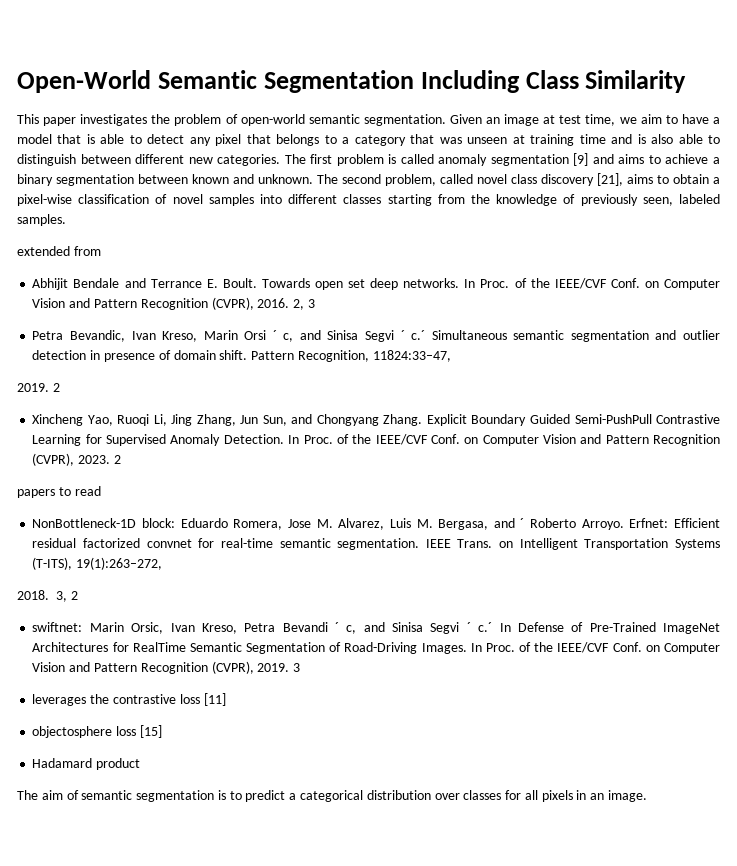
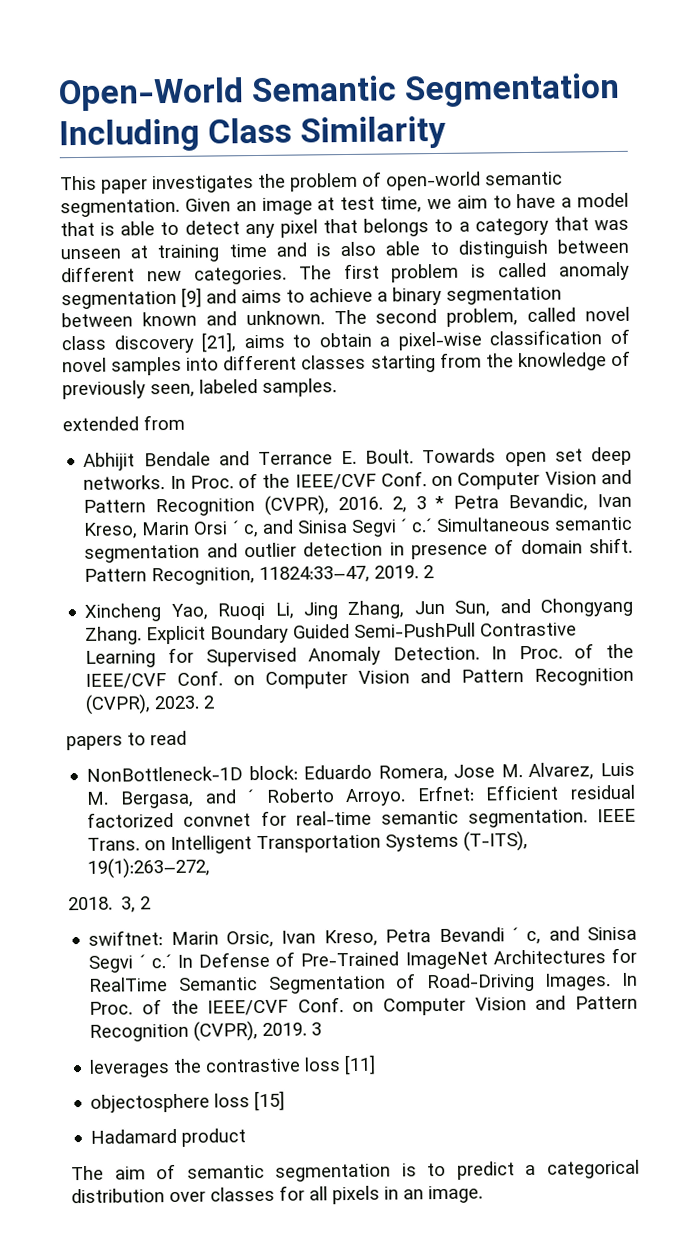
(315, 303) // -> [434,495,445,510] *
(451, 356) // -> (371, 574) none

